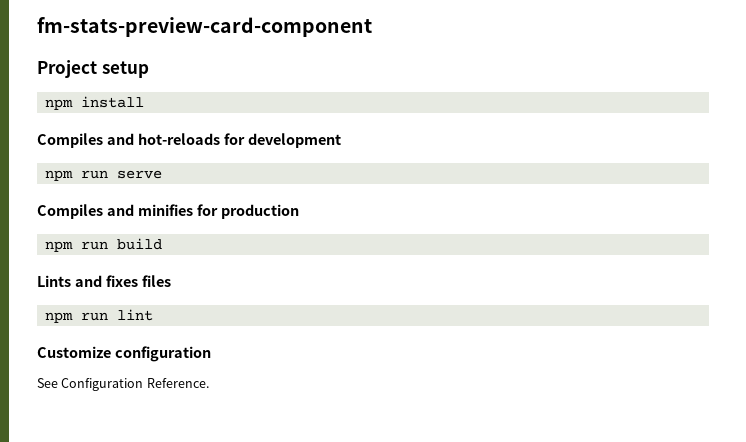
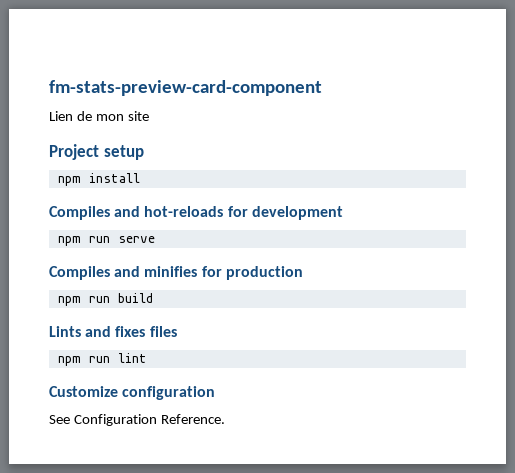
(372, 27) none -> [49,111,149,121] // Lien de mon site

